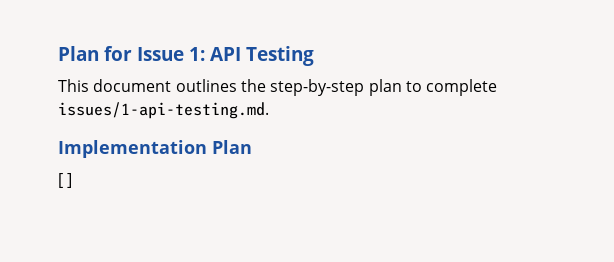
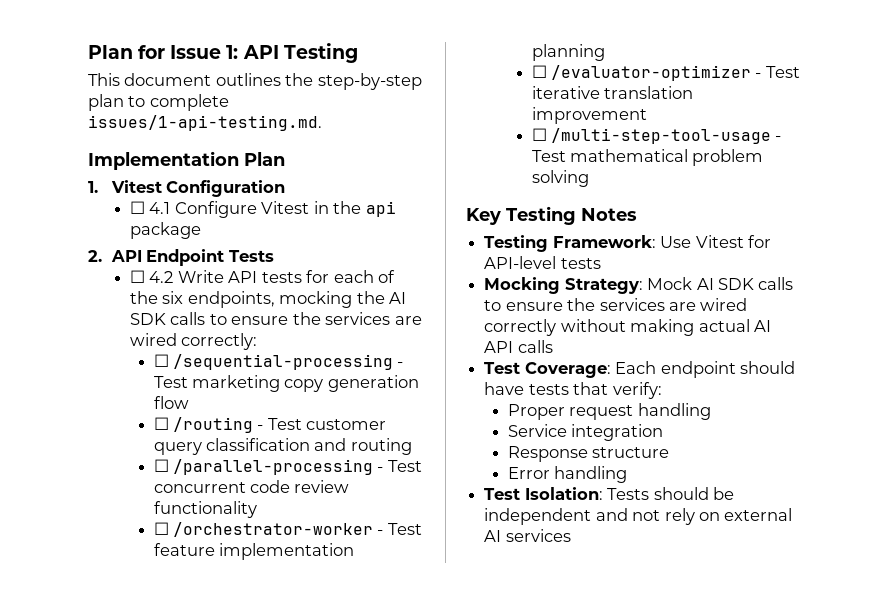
[58,173,73,188] [ ] -> [88,180,286,197] [129,201,396,218] [129,222,201,239] [88,249,274,266] [129,270,396,283] [129,291,407,308] [129,312,422,325] [129,333,258,350] [153,354,404,370] [153,375,419,392] [153,396,189,409] [153,417,387,433] [153,438,412,455] [153,459,422,475] [153,480,350,493] [153,501,257,518] [153,522,422,537] [153,543,354,560] [531,44,605,61] [531,65,800,81] [531,86,693,99] [531,107,647,124] [531,128,782,144] [531,149,764,166] [531,170,589,187] [466,206,637,225] [484,235,771,252] [484,256,601,269] [484,277,794,294] [484,298,748,311] [484,319,771,336] [484,340,553,353] [484,361,795,378] [484,382,662,399] [507,403,711,420] [507,424,664,441] [507,446,670,462] [507,466,628,483] [484,487,734,500] [484,508,793,525] [484,529,571,542] 1. Vitest Configuration // ☐ 4.1 Configure Vitest in the api package // 2. API Endpoint Tests // ☐ 4.2 Write API tests for each of the six endpoints, mocking the AI SDK calls to ensure the services are wired correctly: // ☐ /sequential-processing - Test marketing copy generation flow // ☐ /routing - Test customer query classification and routing // ☐ /parallel-processing - Test concurrent code review functionality // ☐ /orchestrator-worker - Test feature implementation planning // ☐ /evaluator-optimizer - Test iterative translation improvement // ☐ /multi-step-tool-usage - Test mathematical problem solving // Key Testing Notes // Testing Framework: Use Vitest for API-level tests // Mocking Strategy: Mock AI SDK calls to ensure the services are wired correctly without making actual AI API calls // Test Coverage: Each endpoint should have tests that verify: // Proper request handling // Service integration // Response structure // Error handling // Test Isolation: Tests should be independent and not rely on external AI services

